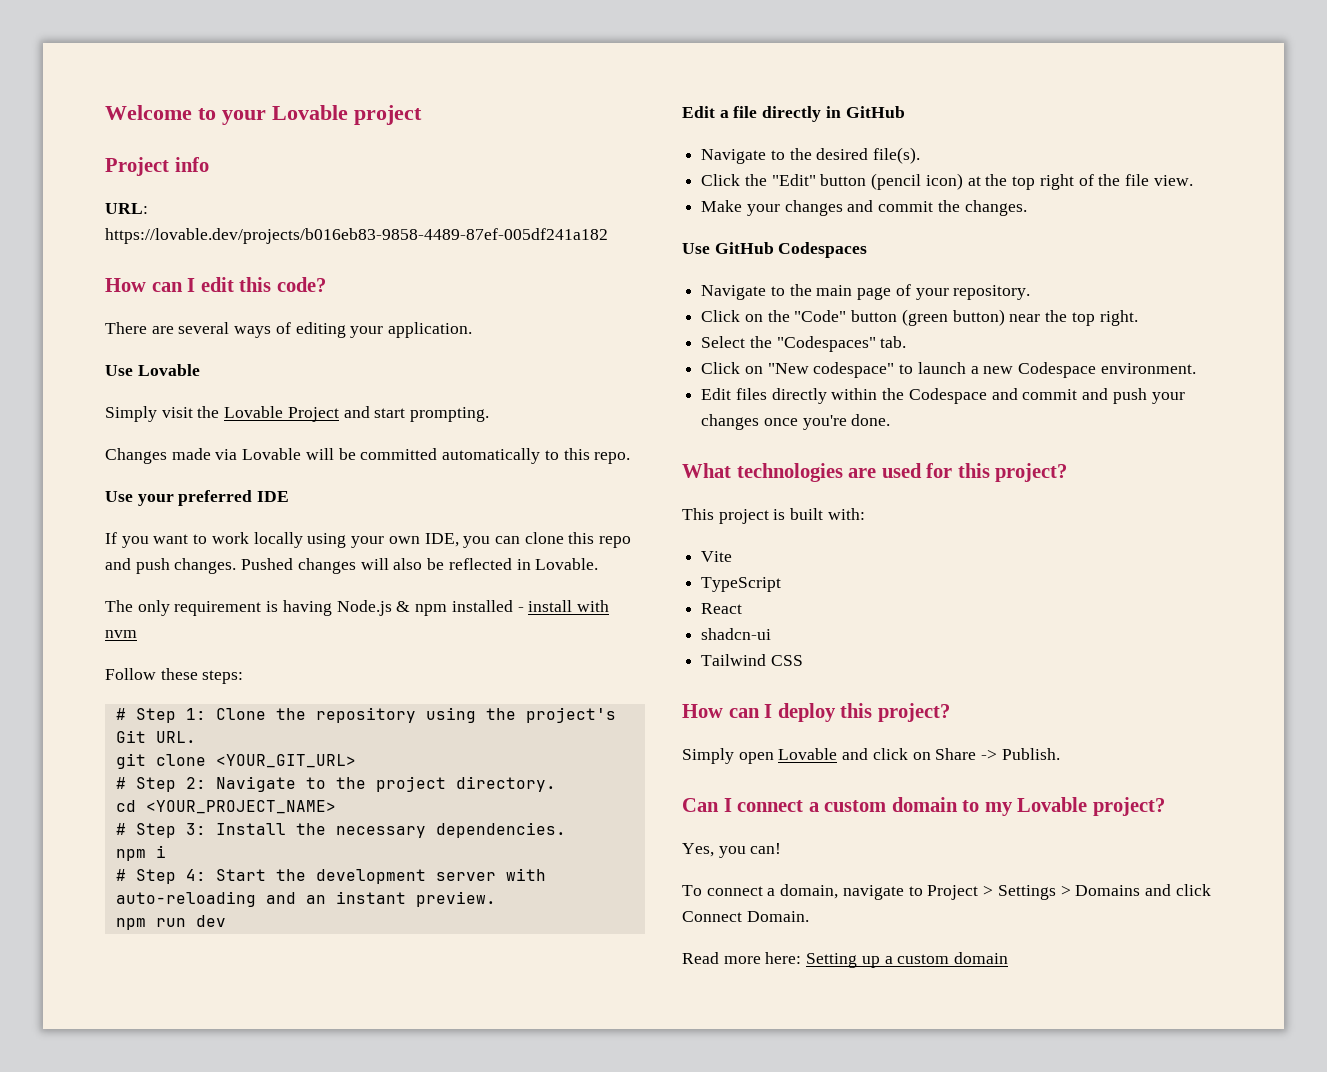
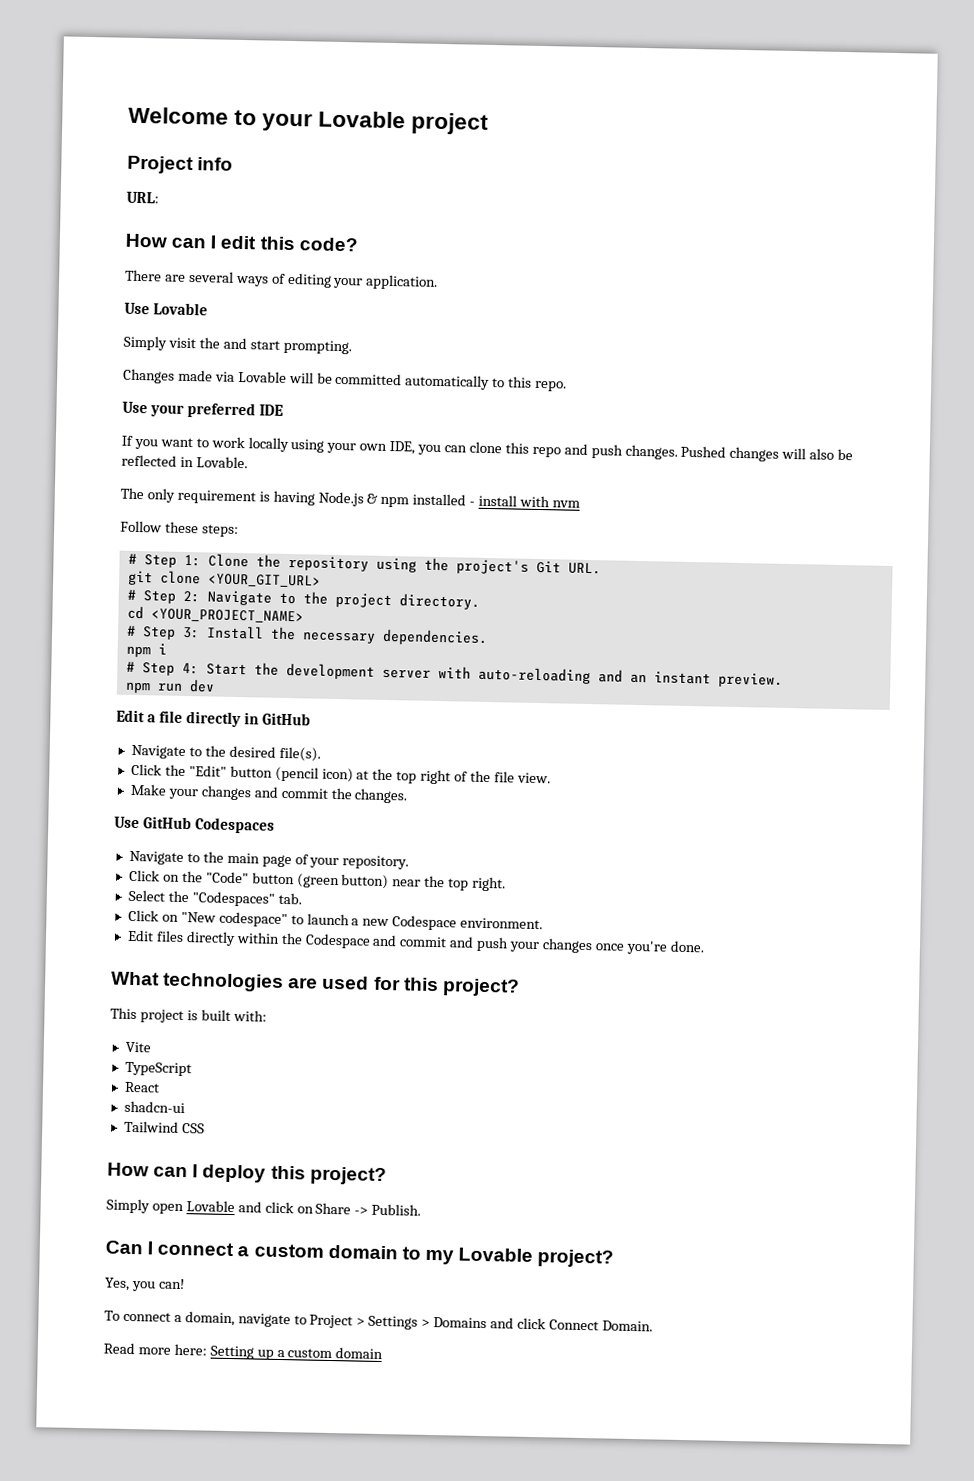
[105,228,608,244] https://lovable.dev/projects/b016eb83-9858-4489-87ef-005df241a182 -> (159, 197) none
[224,406,339,422] Lovable Project -> (220, 343) none

